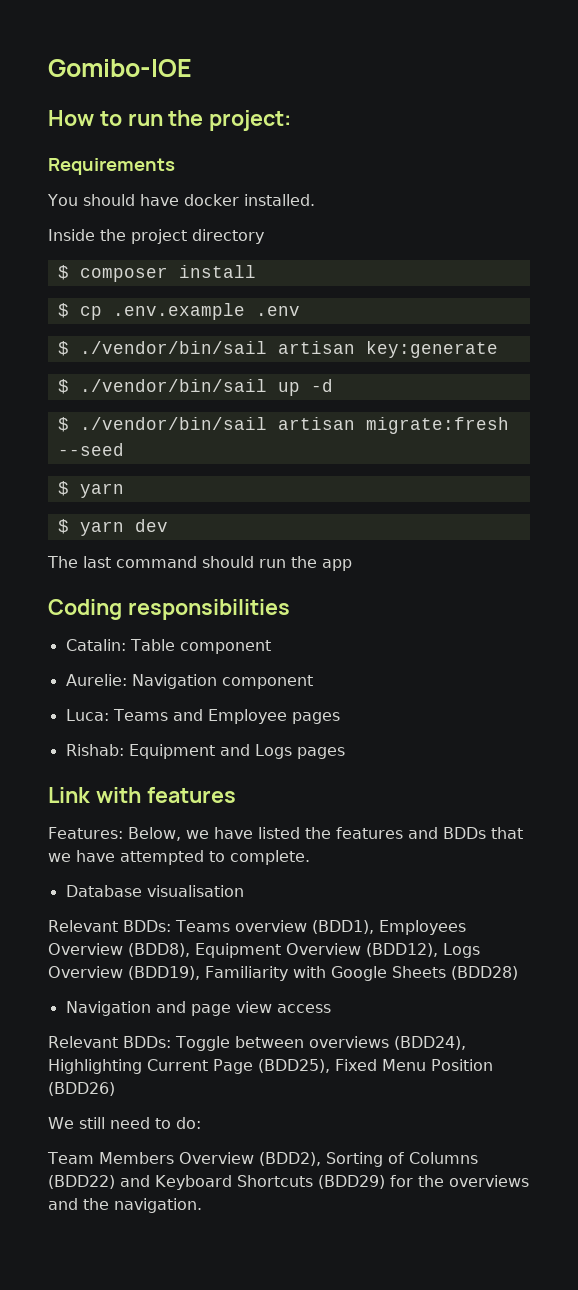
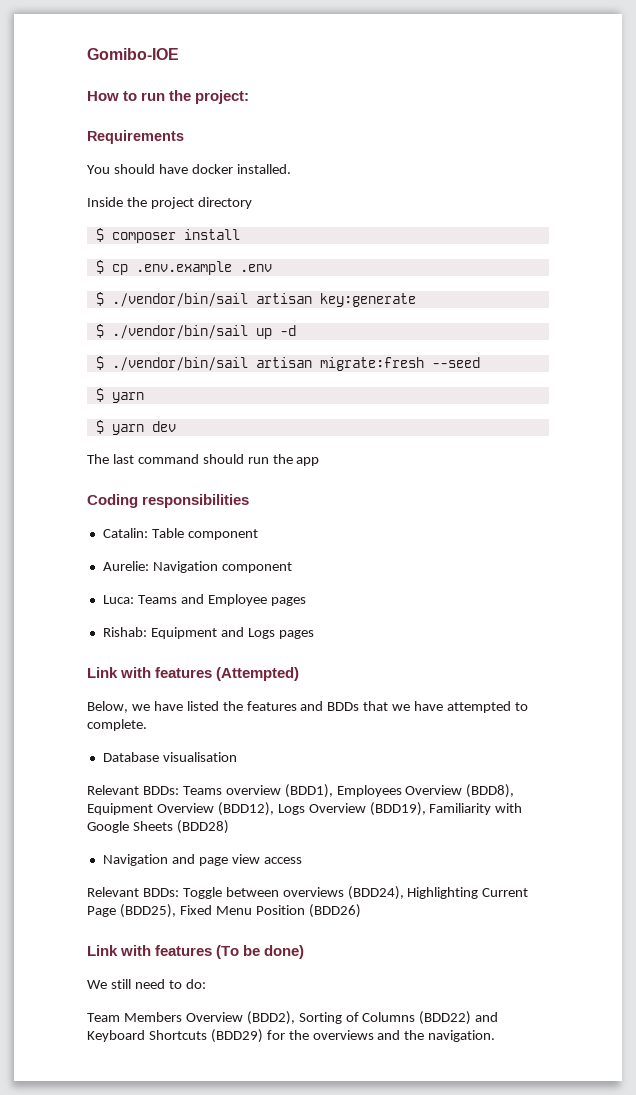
[48,827,123,839] // Features: -> [216,667,300,681] (Attempted) //
(115, 1089) none -> [87,945,305,959] // Link with features (To be done)

